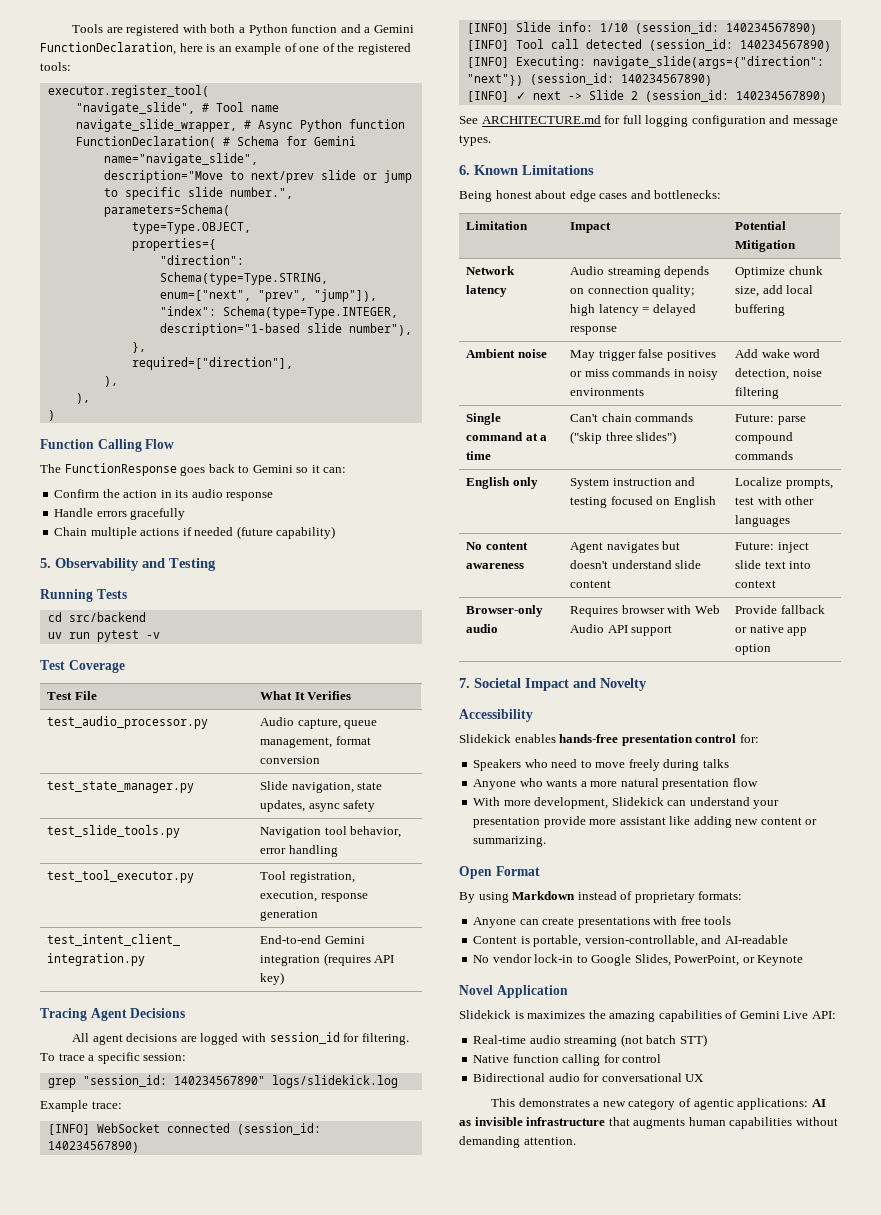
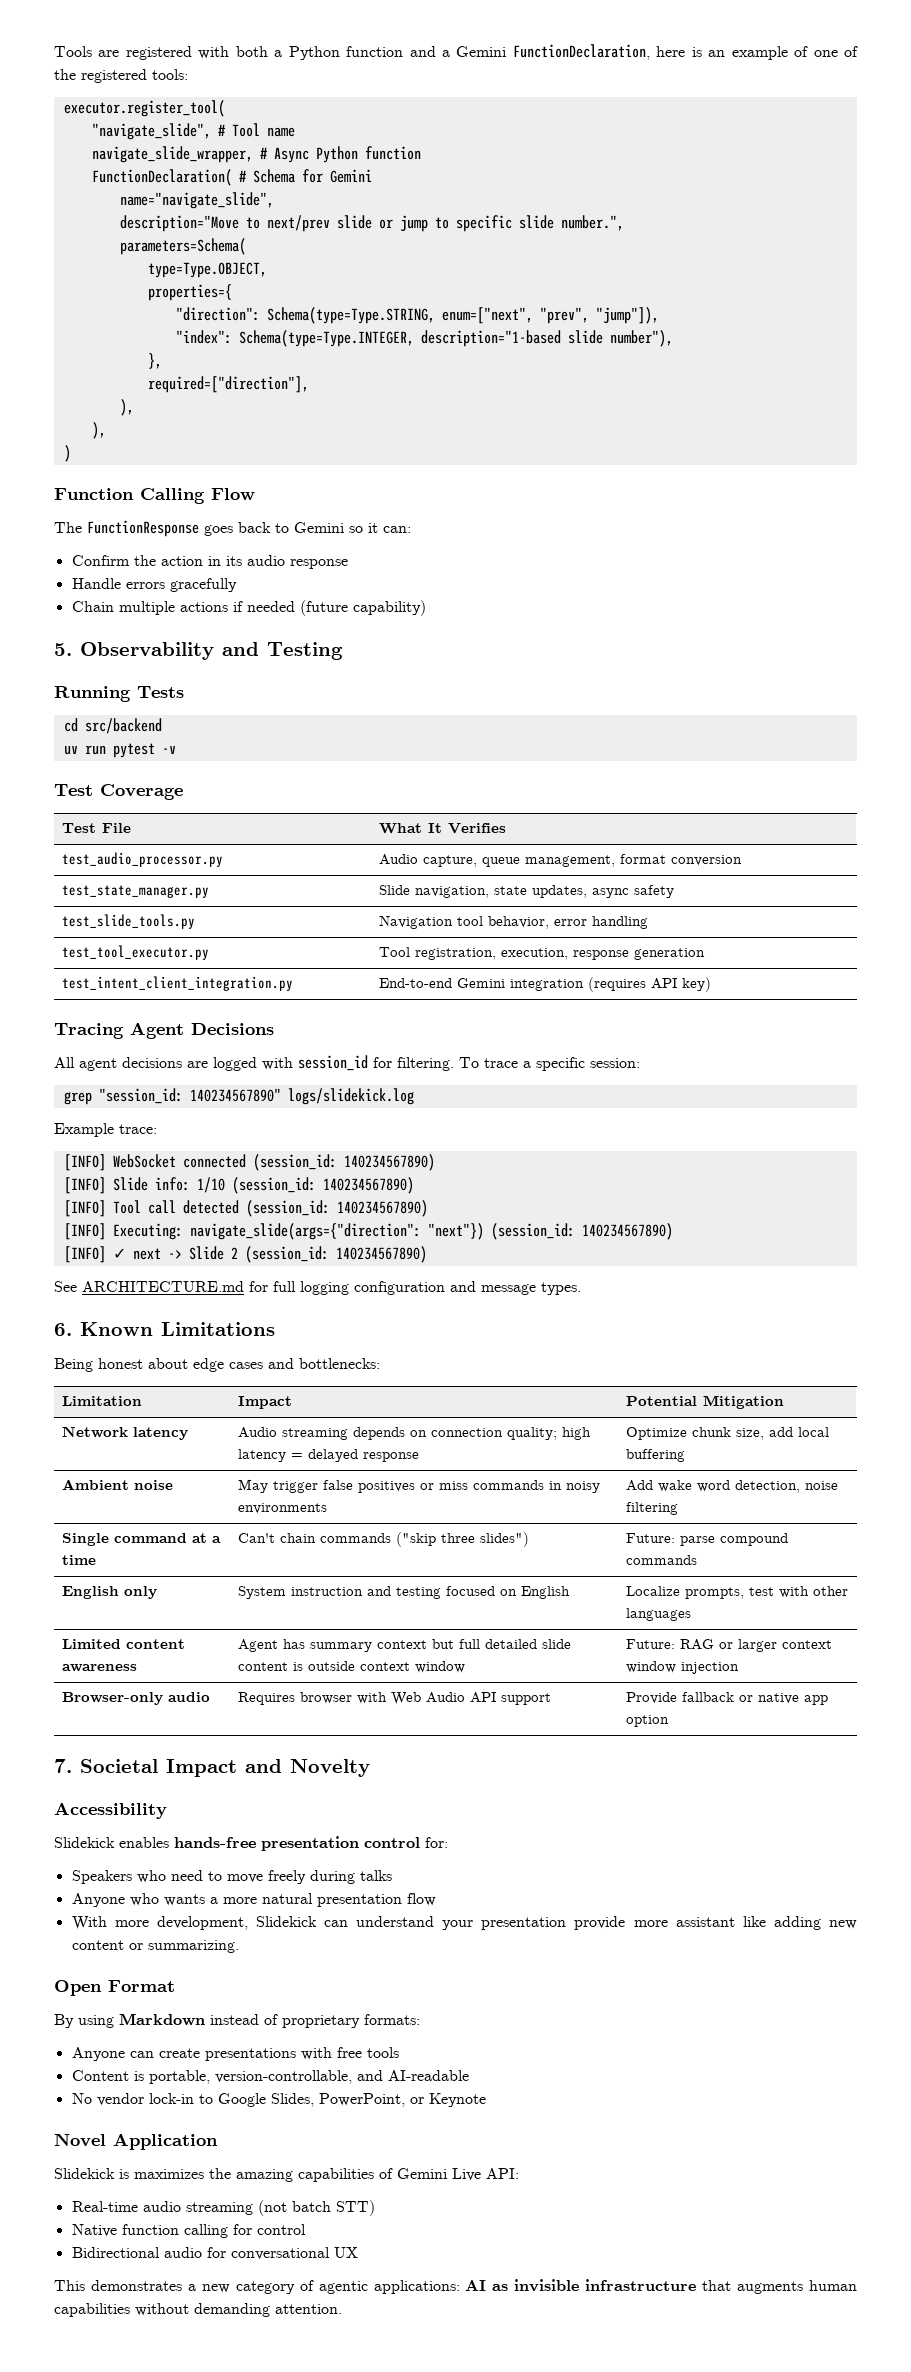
[466,542,483,550] No -> [62,1639,122,1649] Limited
[606,541,681,553] [570,560,702,569] [570,580,612,588] [735,542,809,553] [735,560,812,569] [735,580,777,588] navigates but doesn't understand slide content | Future: inject slide text into context -> [283,1639,572,1652] [238,1661,466,1673] [626,1639,833,1652] [626,1661,740,1674] has summary context but full detailed slide content is outside context window | Future: RAG or larger context window injection

